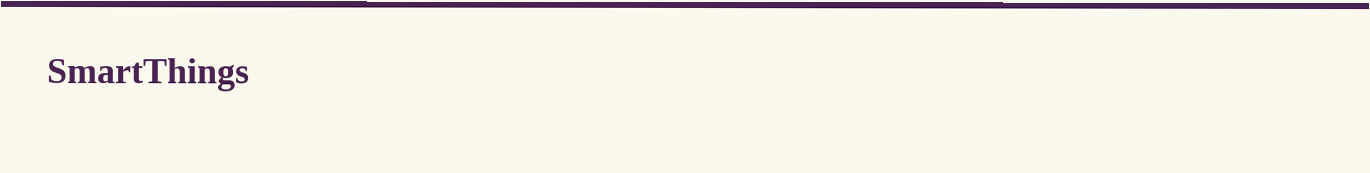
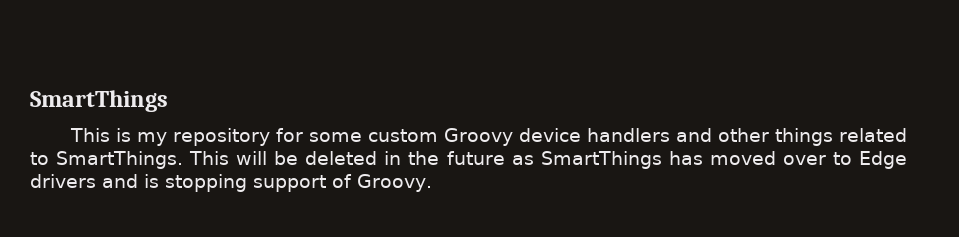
[46,57,250,92] SmartThings -> [30,90,168,112] [69,128,908,146] [30,151,908,169] [30,174,432,192] SmartThings // This is my repository for some custom Groovy device handlers and other things related to SmartThings. This will be deleted in the future as SmartThings has moved over to Edge drivers and is stopping support of Groovy.

